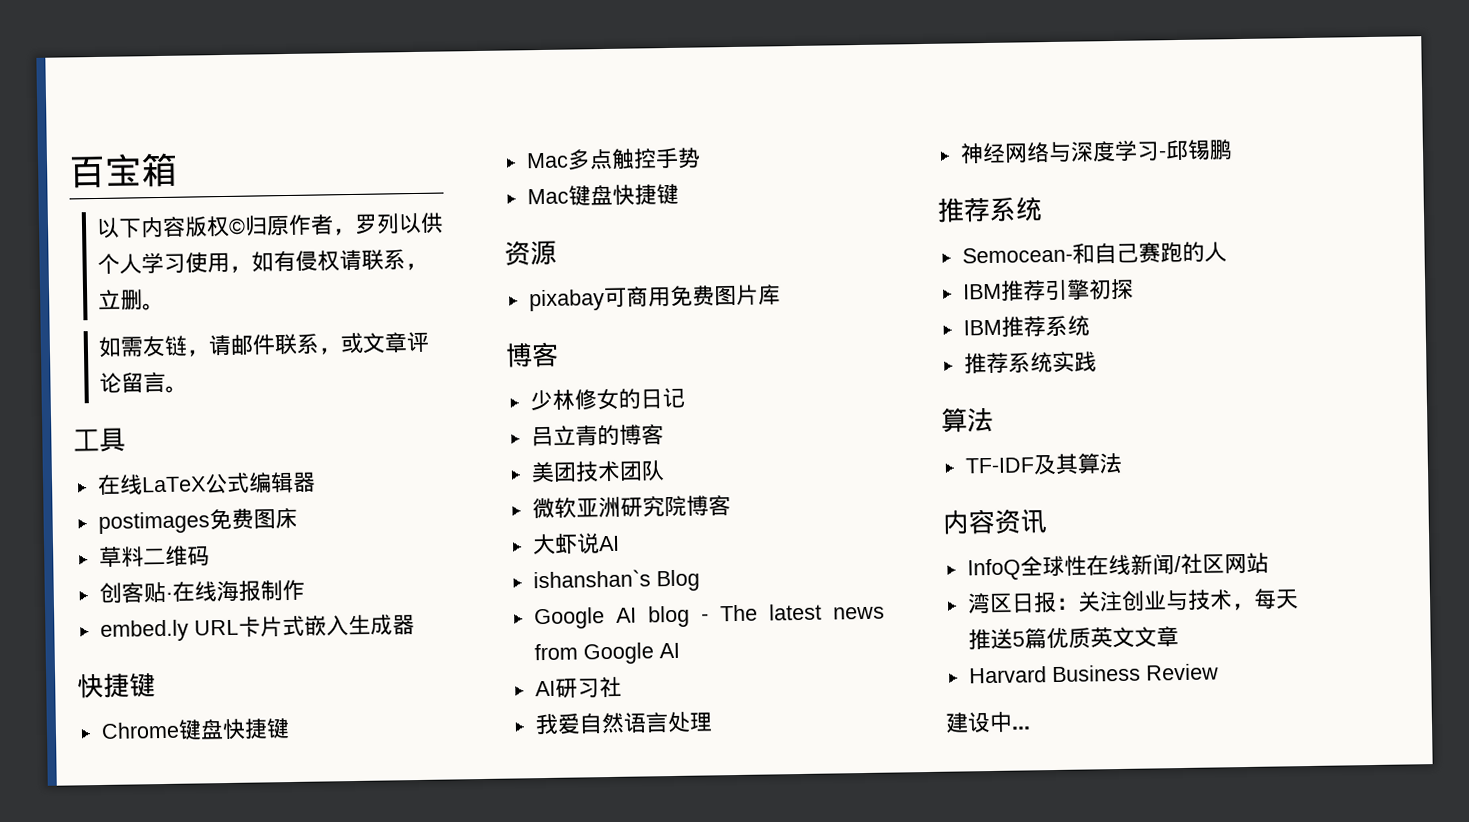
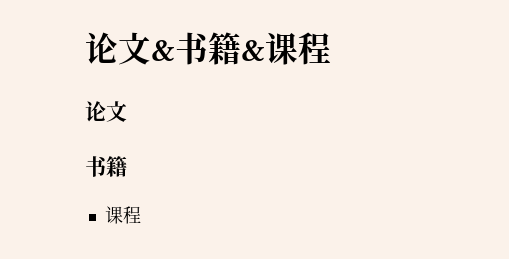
[68,152,178,189] [96,212,445,238] [97,249,429,274] [98,289,166,311] [98,331,431,358] [99,371,189,393] [73,427,126,452] [96,471,316,496] [97,507,298,535] [98,545,210,568] [98,579,305,604] [99,614,415,643] [77,672,156,699] [100,718,290,740] [525,147,701,171] [526,183,679,206] [504,240,557,266] [528,284,781,312] [505,341,559,368] [529,387,685,411] [530,424,664,447] [530,460,665,483] [531,495,731,519] [531,533,620,555] [532,569,700,592] [533,603,885,630] [533,642,680,665] [534,676,622,699] [534,711,713,735] [959,139,1233,165] [937,196,1043,223] [961,241,1227,264] [962,278,1134,301] [962,315,1090,337] [963,351,1097,374] [940,406,994,433] [964,452,1123,476] [942,508,1047,535] [966,552,1269,581] [966,588,1299,614] [967,626,1179,650] [968,663,1219,684] [945,711,1031,734] 百宝箱 // 以下内容版权©归原作者，罗列以供个人学习使用，如有侵权请联系，立删。 // 如需友链，请邮件联系，或文章评论留言。 // 工具 // 在线LaTeX公式编辑器 // postimages免费图床 // 草料二维码 // 创客贴·在线海报制作 // embed.ly URL卡片式嵌入生成器 // 快捷键 // Chrome键盘快捷键 // Mac多点触控手势 // Mac键盘快捷键 // 资源 // pixabay可商用免费图片库 // 博客 // 少林修女的日记 // 吕立青的博客 // 美团技术团队 // 微软亚洲研究院博客 // 大虾说AI // ishanshan`s Blog // Google AI blog - The latest news from Google AI // AI研习社 // 我爱自然语言处理 // 神经网络与深度学习-邱锡鹏 // 推荐系统 // Semocean-和自己赛跑的人 // IBM推荐引擎初探 // IBM推荐系统 // 推荐系统实践 // 算法 // TF-IDF及其算法 // 内容资讯 // InfoQ全球性在线新闻/社区网站 // 湾区日报：关注创业与技术，每天推送5篇优质英文文章 // Harvard Business Review // 建设中... -> [85,32,331,65] [85,101,127,122] [85,156,127,177] [104,206,141,224] 论文&书籍&课程 // 论文 // 书籍 // 课程

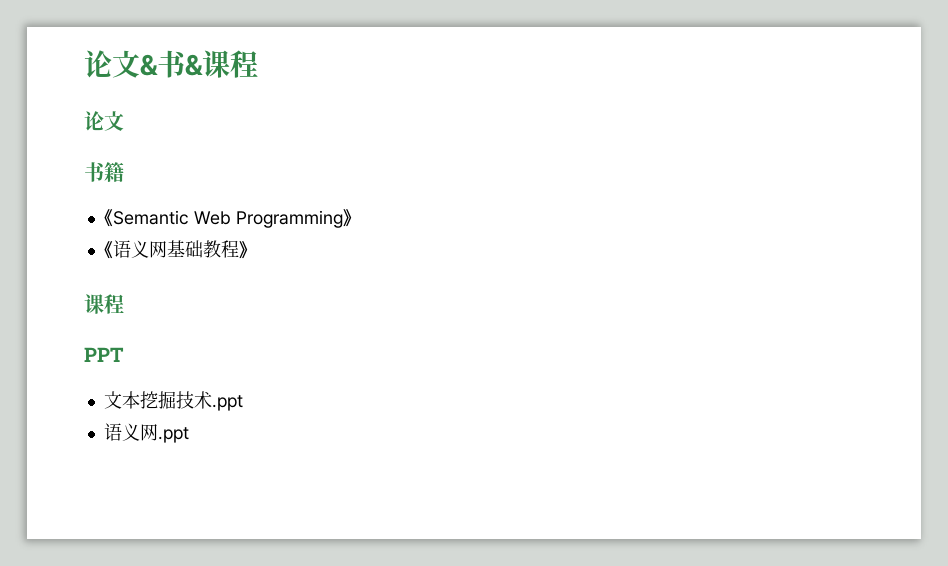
[208,32,241,65] 籍 -> (186, 64) none
[104,206,141,224] 课程 -> [103,209,352,228] [103,240,248,259] [84,294,124,314] [84,347,124,362] [103,391,243,411] [103,423,189,443] 《Semantic Web Programming》 // 《语义网基础教程》 // 课程 // PPT // 文本挖掘技术.ppt // 语义网.ppt

